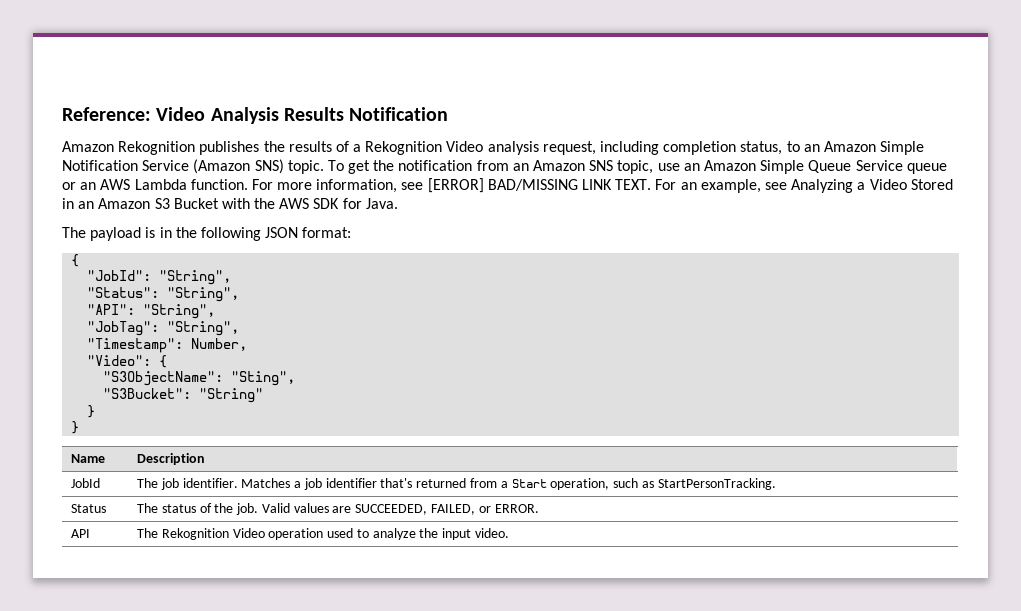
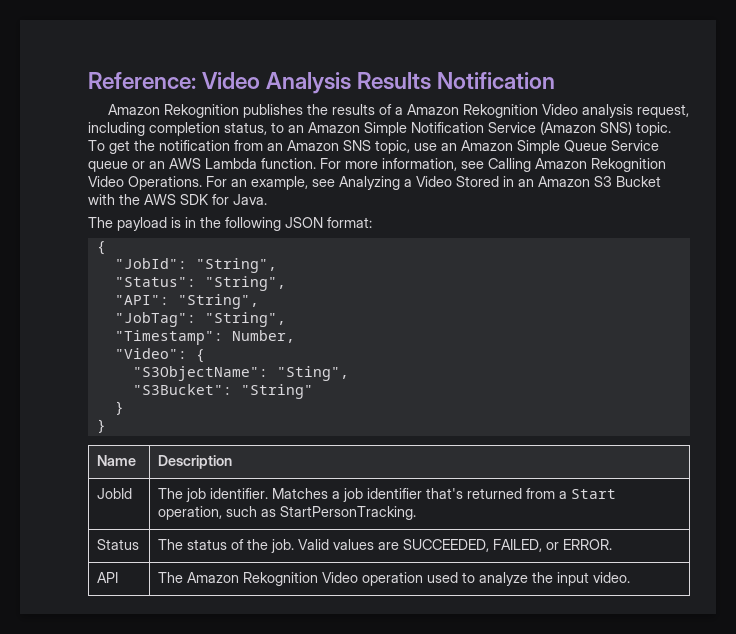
(362, 148) none -> [407,104,460,115] Amazon
[427,178,652,193] [ERROR] BAD/MISSING LINK TEXT. -> [488,158,666,172] [88,176,202,190] Calling Amazon Rekognition Video Operations.
(158, 533) none -> [187,572,240,583] Amazon

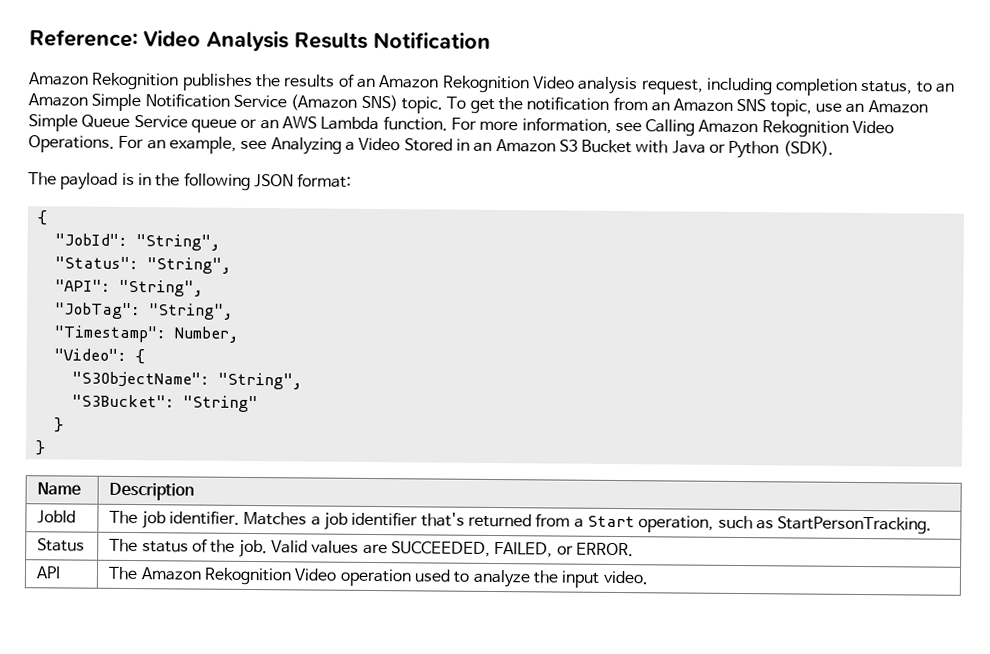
[395,107,404,115] a -> [355,77,376,89] an
[119,194,267,205] the AWS SDK for Java. -> [671,140,834,159] Java or Python (SDK).
[276,366,349,381] "Sting", -> [217,372,303,390] "String",

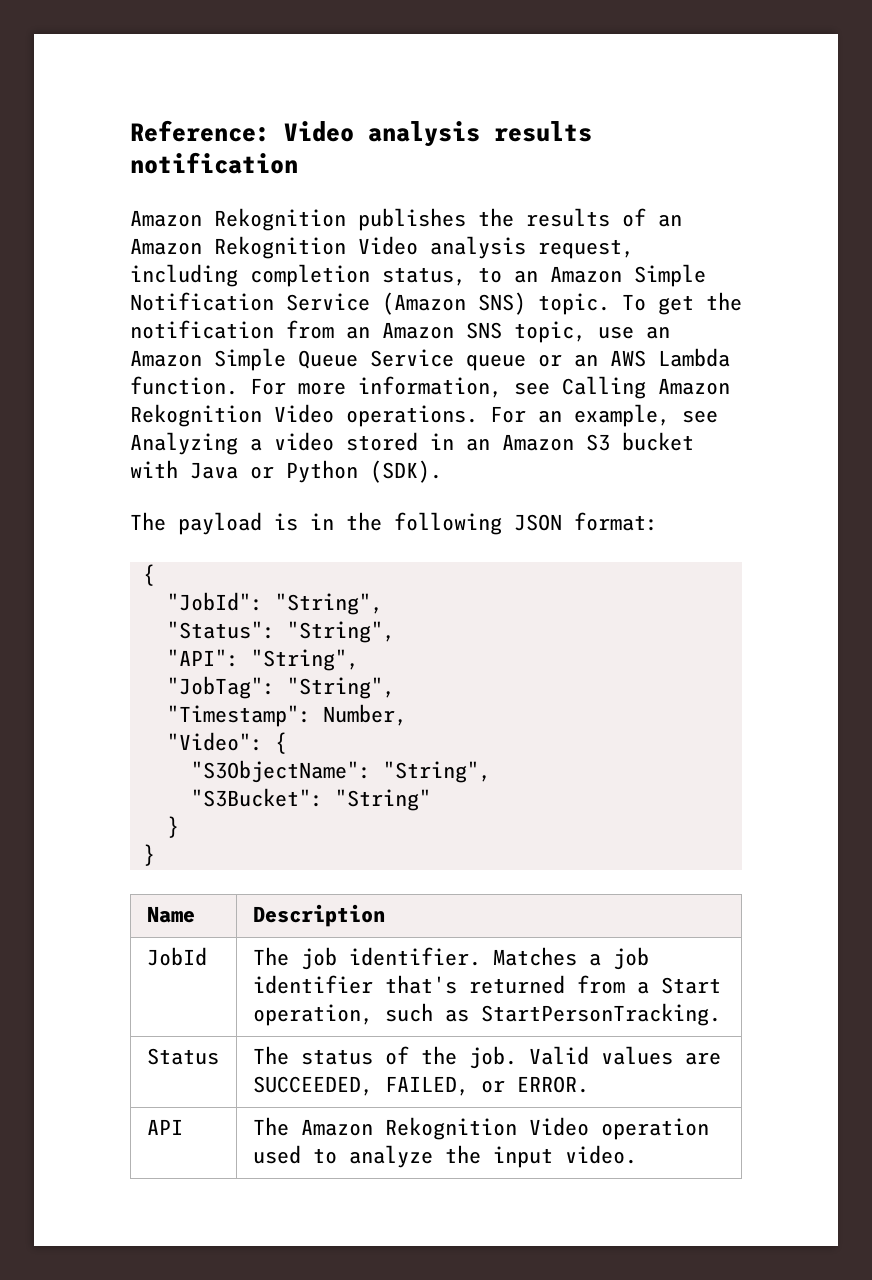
[206,30,491,52] Analysis Results Notification -> [368,121,592,147] [130,152,298,174] analysis results notification
[28,135,115,153] Operations. -> [346,405,478,427] operations.
[358,137,453,152] Video Stored -> [274,432,418,451] video stored
[581,139,633,154] Bucket -> [622,432,694,451] bucket

